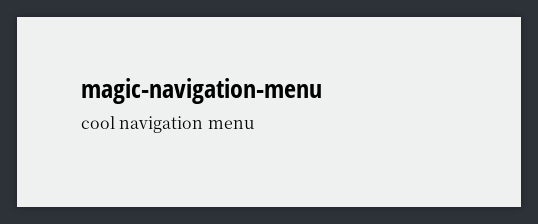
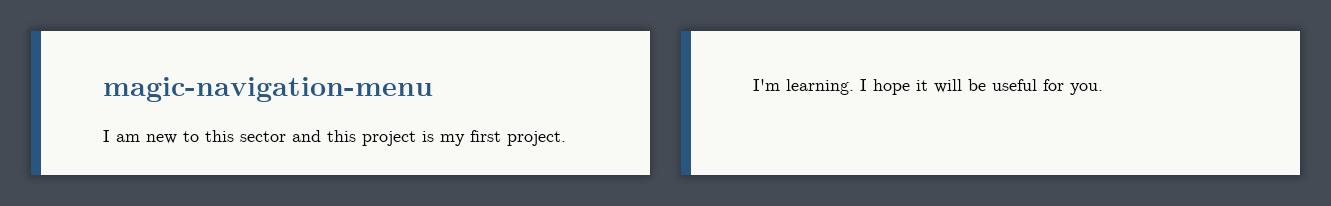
[81,116,254,133] cool navigation menu -> [103,130,566,146] [753,79,1103,95] I am new to this sector and this project is my first project. I'm learning. I hope it will be useful for you.

